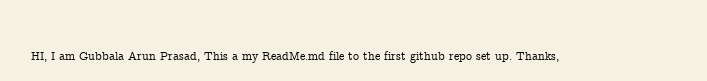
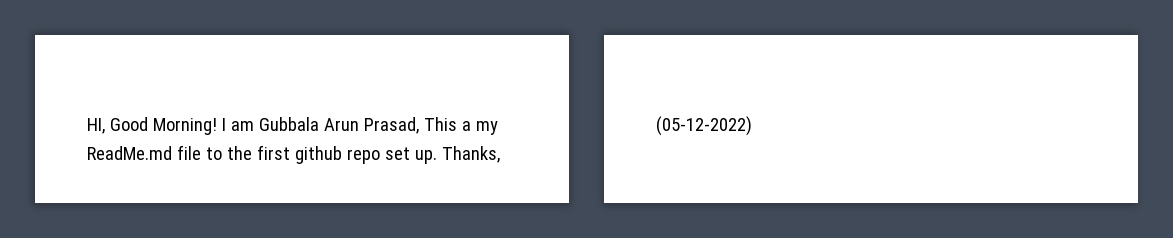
(48, 57) none -> [109,117,217,135] Good Morning!
(560, 57) none -> [656,116,752,136] (05-12-2022)

